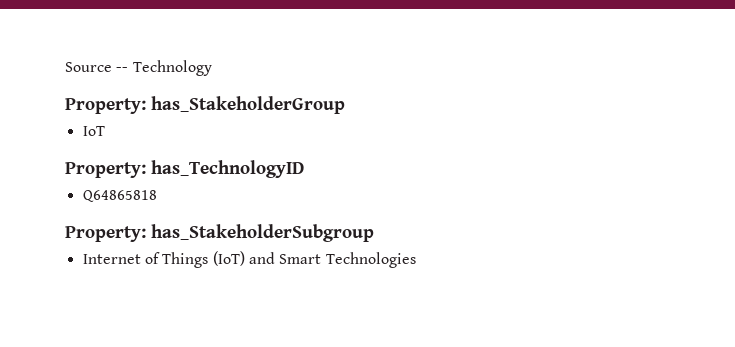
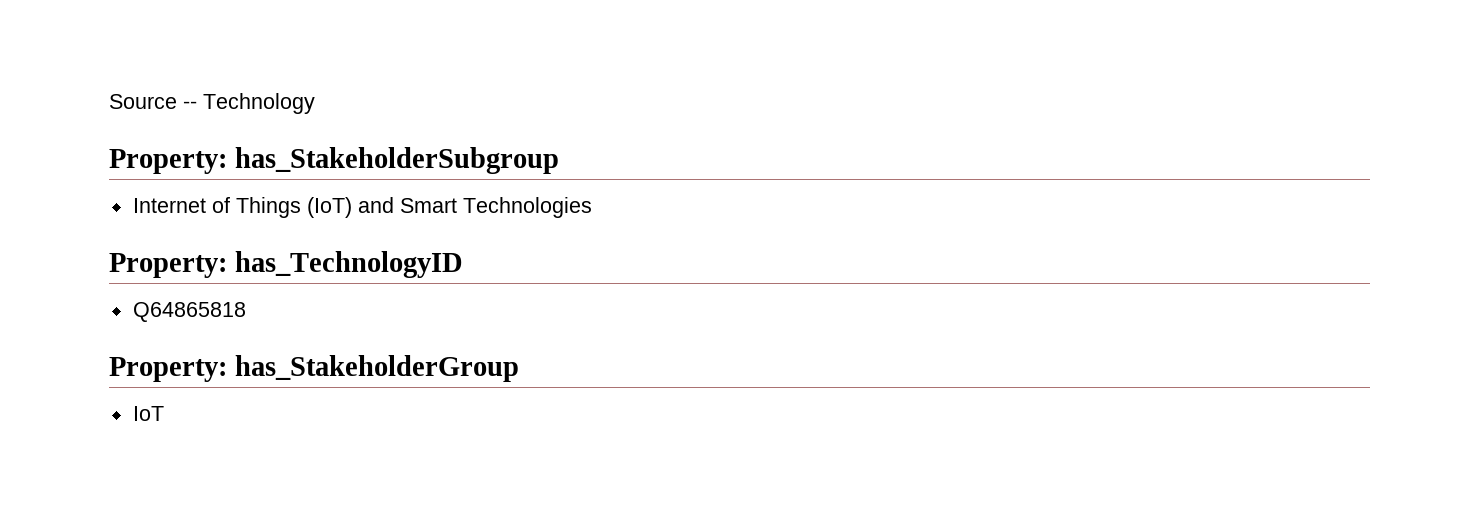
[65,96,345,114] [82,126,105,136] [65,160,304,178] [82,190,157,202] // Property: has_StakeholderGroup // IoT // Property: has_TechnologyID // Q64865818 -> (315, 103) none
(416, 260) none -> [109,251,463,278] [132,302,246,322] [109,355,519,382] [132,406,164,421] // Property: has_TechnologyID // Q64865818 // Property: has_StakeholderGroup // IoT

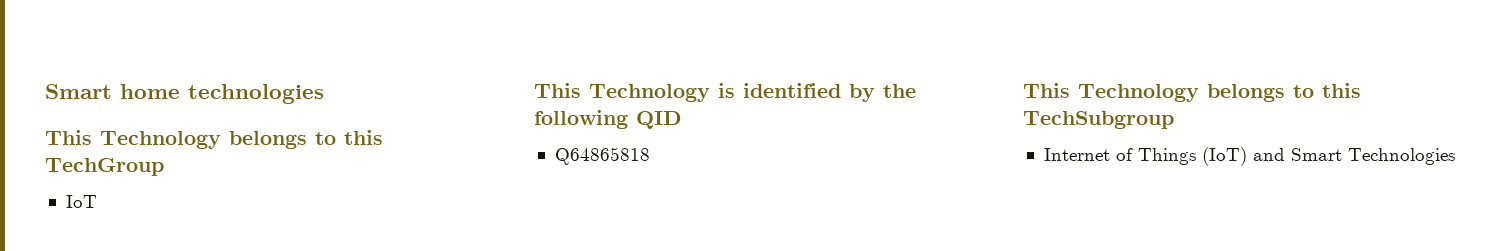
[109,93,315,114] [109,147,559,174] Source -- Technology // Property: has_StakeholderSubgroup -> [45,84,324,104] [45,130,383,149] [45,158,164,176] [65,195,97,208] [534,83,916,102] [534,110,682,129] [554,147,650,165] [1023,83,1361,102] [1023,111,1174,129] Smart home technologies // This Technology belongs to this TechGroup // IoT // This Technology is identified by the following QID // Q64865818 // This Technology belongs to this TechSubgroup
[109,251,463,278] [132,302,246,322] [109,355,519,382] [132,406,164,421] // Property: has_TechnologyID // Q64865818 // Property: has_StakeholderGroup // IoT -> (1455, 156) none

